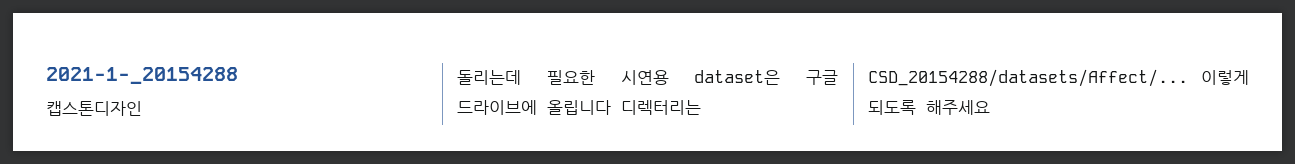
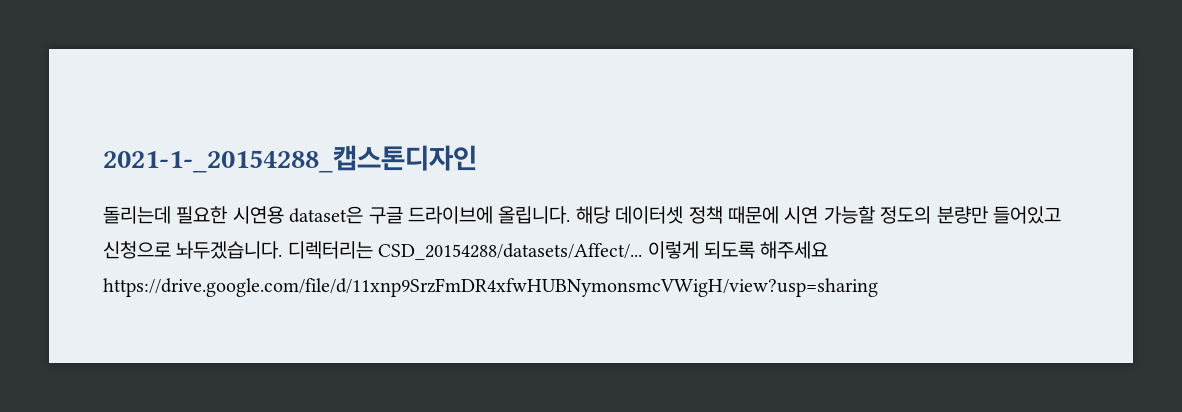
[46,67,238,84] [46,101,142,116] 2021-1-_20154288 // 캡스톤디자인 -> [103,145,477,173] 2021-1-_20154288_캡스톤디자인
[547,100,611,115] 올립니다 -> [498,206,1061,224] [103,241,283,259] 올립니다. 해당 데이터셋 정책 때문에 시연 가능할 정도의 분량만 들어있고 신청으로 놔두겠습니다.
(990, 107) none -> [103,278,878,297] https://drive.google.com/file/d/11xnp9SrzFmDR4xfwHUBNymonsmcVWigH/view?usp=sharing

